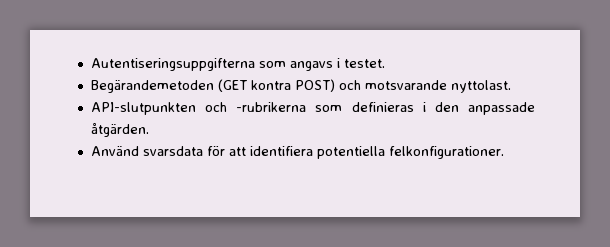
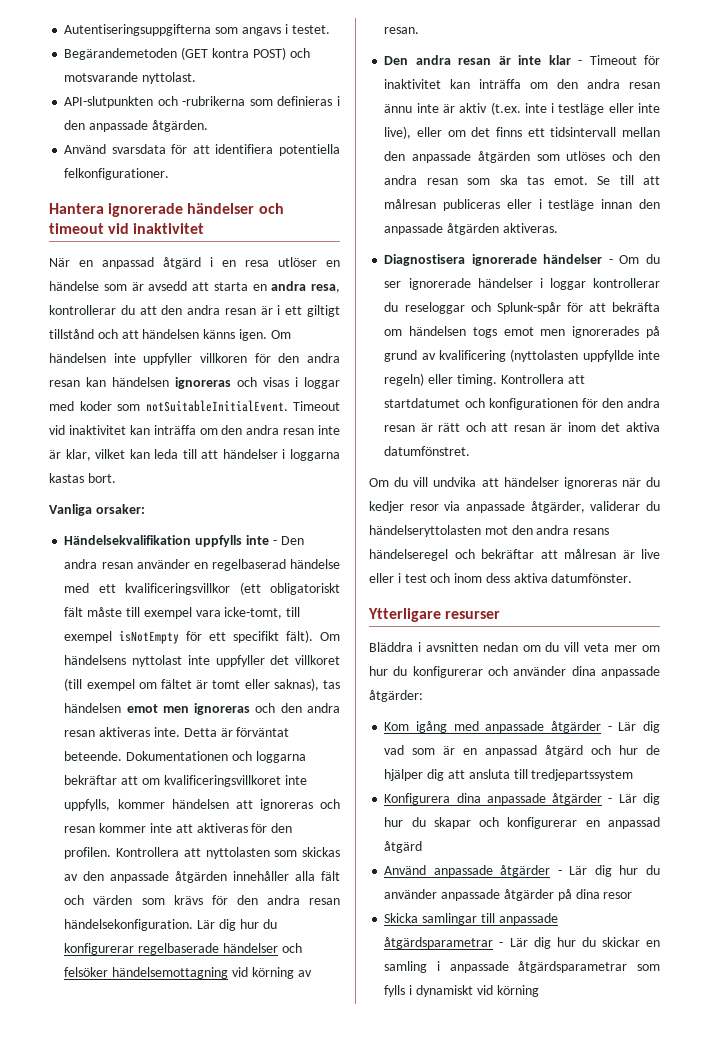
(504, 152) none -> [49,203,284,217] [49,223,205,234] [49,257,340,269] [49,281,340,293] [49,305,340,317] [49,329,291,341] [49,353,340,365] [49,377,340,389] [49,400,340,412] [49,425,340,435] [49,449,341,461] [49,473,116,483] [49,504,145,516] [64,535,304,547] [64,559,340,571] [64,582,340,595] [64,607,301,619] [64,630,341,644] [64,655,340,667] [64,678,340,691] [64,703,341,715] [64,727,290,737] [64,751,306,763] [64,775,307,787] [64,799,340,811] [64,823,293,833] [64,847,340,859] [64,871,341,883] [64,895,340,905] [64,919,277,931] [64,943,302,955] [64,967,312,979] [384,27,420,34] [384,55,660,65] [384,79,660,89] [384,102,660,115] [384,126,660,139] [384,151,660,163] [384,175,660,185] [384,199,660,211] [384,223,558,235] [384,254,660,266] [384,278,660,290] [384,302,660,314] [384,326,660,338] [384,349,660,362] [384,373,585,386] [384,398,660,410] [384,422,660,432] [384,446,471,456] [369,477,660,489] [369,501,660,513] [369,525,610,537] [369,549,660,561] [369,573,633,583] [368,608,501,622] [369,642,660,652] [369,666,660,678] [369,690,423,702] [384,721,660,733] [384,745,660,757] [384,769,634,781] [384,793,660,805] [384,817,660,829] [384,841,423,853] [384,865,660,877] [384,889,633,901] [384,913,558,925] [384,937,660,949] [384,961,660,973] [384,985,539,997] // Hantera ignorerade händelser och timeout vid inaktivitet // När en anpassad åtgärd i en resa utlöser en händelse som är avsedd att starta en andra resa, kontrollerar du att den andra resan är i ett giltigt tillstånd och att händelsen känns igen. Om händelsen inte uppfyller villkoren för den andra resan kan händelsen ignoreras och visas i loggar med koder som notSuitableInitialEvent. Timeout vid inaktivitet kan inträffa om den andra resan inte är klar, vilket kan leda till att händelser i loggarna kastas bort. // Vanliga orsaker: // Händelsekvalifikation uppfylls inte - Den andra resan använder en regelbaserad händelse med ett kvalificeringsvillkor (ett obligatoriskt fält måste till exempel vara icke-tomt, till exempel isNotEmpty för ett specifikt fält). Om händelsens nyttolast inte uppfyller det villkoret (till exempel om fältet är tomt eller saknas), tas händelsen emot men ignoreras och den andra resan aktiveras inte. Detta är förväntat beteende. Dokumentationen och loggarna bekräftar att om kvalificeringsvillkoret inte uppfylls, kommer händelsen att ignoreras och resan kommer inte att aktiveras för den profilen. Kontrollera att nyttolasten som skickas av den anpassade åtgärden innehåller alla fält och värden som krävs för den andra resan händelsekonfiguration. Lär dig hur du konfigurerar regelbaserade händelser och felsöker händelsemottagning vid körning av resan. // Den andra resan är inte klar - Timeout för inaktivitet kan inträffa om den andra resan ännu inte är aktiv (t.ex. inte i testläge eller inte live), eller om det finns ett tidsintervall mellan den anpassade åtgärden som utlöses och den andra resan som ska tas emot. Se till att målresan publiceras eller i testläge innan den anpassade åtgärden aktiveras. // Diagnostisera ignorerade händelser - Om du ser ignorerade händelser i loggar kontrollerar du reseloggar och Splunk-spår för att bekräfta om händelsen togs emot men ignorerades på grund av kvalificering (nyttolasten uppfyllde inte regeln) eller timing. Kontrollera att startdatumet och konfigurationen för den andra resan är rätt och att resan är inom det aktiva datumfönstret. // Om du vill undvika att händelser ignoreras när du kedjer resor via anpassade åtgärder, validerar du händelseryttolasten mot den andra resans händelseregel och bekräftar att målresan är live eller i test och inom dess aktiva datumfönster. // Ytterligare resurser // Bläddra i avsnitten nedan om du vill veta mer om hur du konfigurerar och använder dina anpassade åtgärder: // Kom igång med anpassade åtgärder - Lär dig vad som är en anpassad åtgärd och hur de hjälper dig att ansluta till tredjepartssystem // Konfigurera dina anpassade åtgärder - Lär dig hur du skapar och konfigurerar en anpassad åtgärd // Använd anpassade åtgärder - Lär dig hur du använder anpassade åtgärder på dina resor // Skicka samlingar till anpassade åtgärdsparametrar - Lär dig hur du skickar en samling i anpassade åtgärdsparametrar som fylls i dynamiskt vid körning

